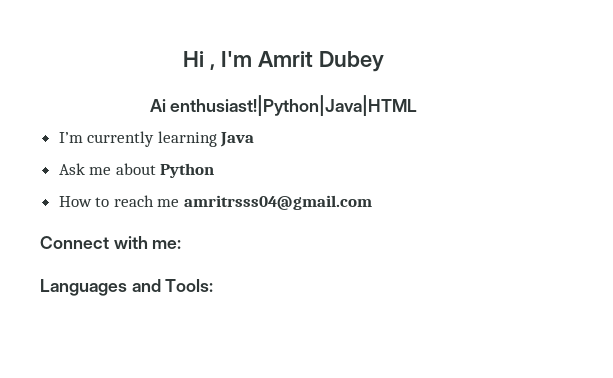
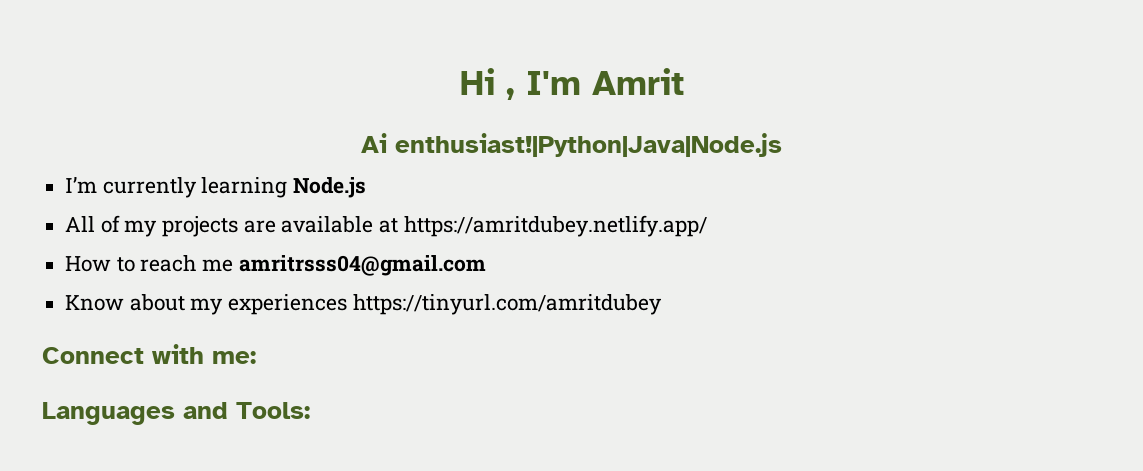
[318,51,384,72] Dubey -> (684, 81) none
[170,95,418,116] enthusiast!|Python|Java|HTML -> [395,133,782,157] enthusiast!|Python|Java|Node.js
[220,132,255,147] [58,163,215,178] Java // Ask me about Python -> [293,177,367,198] [65,215,707,237] Node.js // All of my projects are available at https://amritdubey.netlify.app/
(373, 202) none -> [65,294,662,315] // Know about my experiences https://tinyurl.com/amritdubey

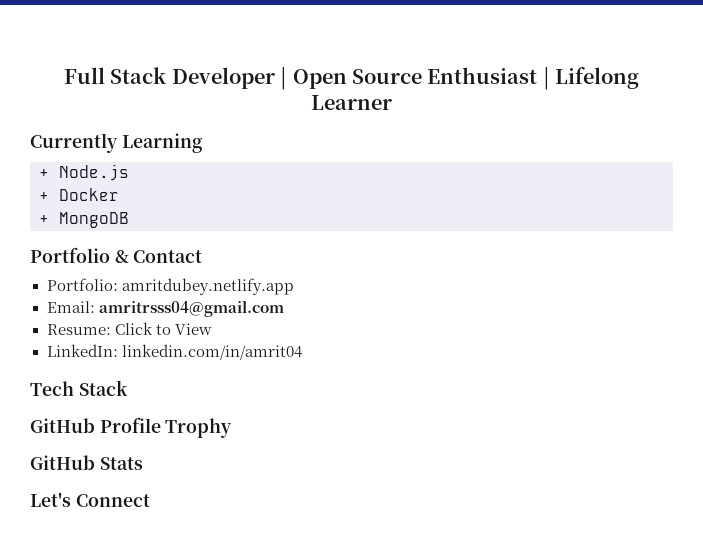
[459,68,684,100] [361,133,782,157] [65,177,367,198] [65,215,707,237] [65,255,486,276] [65,294,662,315] [42,344,256,364] [42,402,310,425] Hi , I'm Amrit // Ai enthusiast!|Python|Java|Node.js // I’m currently learning Node.js // All of my projects are available at https://amritdubey.netlify.app/ // How to reach me amritrsss04@gmail.com // Know about my experiences https://tinyurl.com/amritdubey // Connect with me: // Languages and Tools: -> [63,67,640,90] [311,95,392,110] [30,133,203,153] [39,164,129,181] [39,188,119,201] [39,212,129,228] [30,247,203,263] [46,278,294,295] [46,300,284,317] [46,322,212,335] [46,344,302,360] [30,380,128,396] [30,417,233,438] [30,455,143,470] [30,492,150,507] Full Stack Developer | Open Source Enthusiast | Lifelong Learner // Currently Learning // + Node.js // + Docker // + MongoDB // Portfolio & Contact // Portfolio: amritdubey.netlify.app // Email: amritrsss04@gmail.com // Resume: Click to View // LinkedIn: linkedin.com/in/amrit04 // Tech Stack // GitHub Profile Trophy // GitHub Stats // Let's Connect

